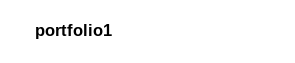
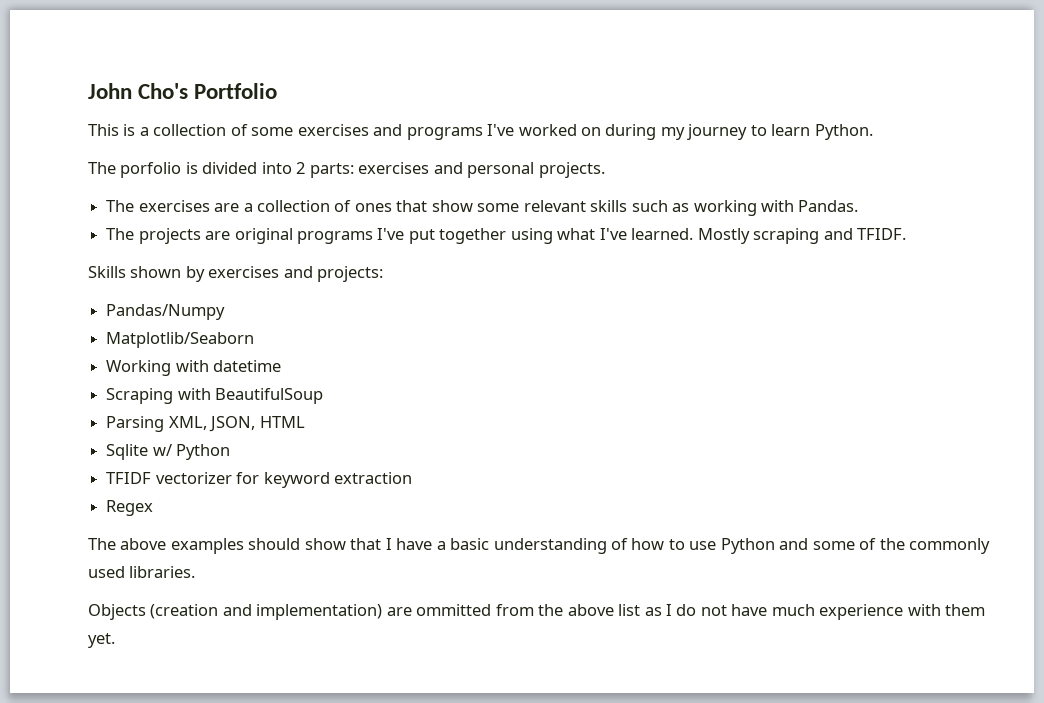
[35,24,112,39] portfolio1 -> [88,83,278,99] [88,124,873,140] [88,162,605,178] [106,200,859,216] [106,228,906,244] [88,266,384,282] [106,304,226,320] [106,332,255,348] [106,360,282,376] [106,388,324,404] [106,416,305,432] [106,444,231,460] [106,472,412,488] [106,500,154,516] [88,538,991,554] [88,566,196,578] [88,604,986,620] [88,633,115,648] John Cho's Portfolio // This is a collection of some exercises and programs I've worked on during my journey to learn Python. // The porfolio is divided into 2 parts: exercises and personal projects. // The exercises are a collection of ones that show some relevant skills such as working with Pandas. // The projects are original programs I've put together using what I've learned. Mostly scraping and TFIDF. // Skills shown by exercises and projects: // Pandas/Numpy // Matplotlib/Seaborn // Working with datetime // Scraping with BeautifulSoup // Parsing XML, JSON, HTML // Sqlite w/ Python // TFIDF vectorizer for keyword extraction // Regex // The above examples should show that I have a basic understanding of how to use Python and some of the commonly used libraries. // Objects (creation and implementation) are ommitted from the above list as I do not have much experience with them yet.

